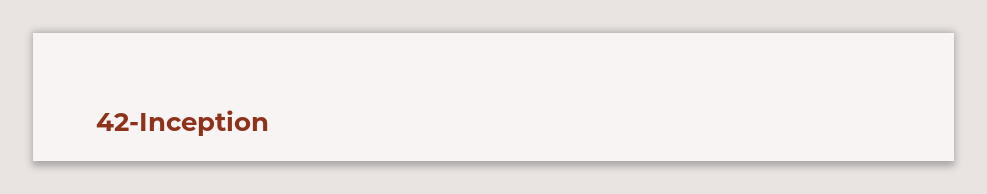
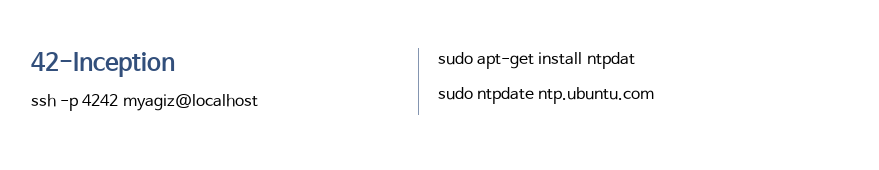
(269, 123) none -> [31,94,258,111] [438,52,635,69] [438,87,655,104] // ssh -p 4242 myagiz@localhost // sudo apt-get install ntpdat // sudo ntpdate ntp.ubuntu.com

